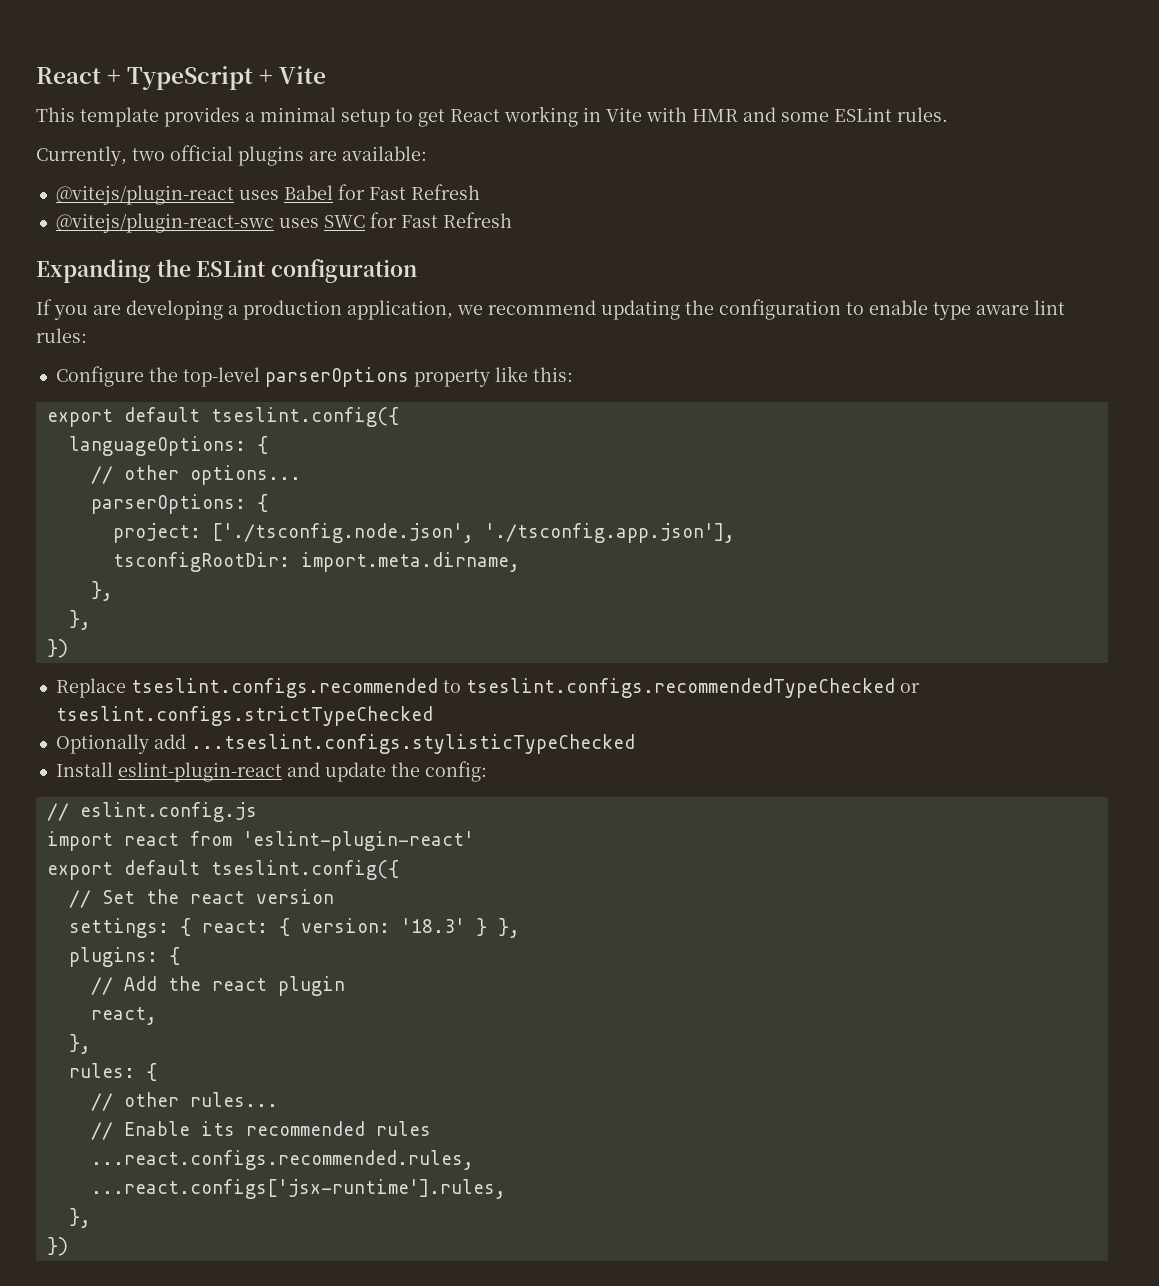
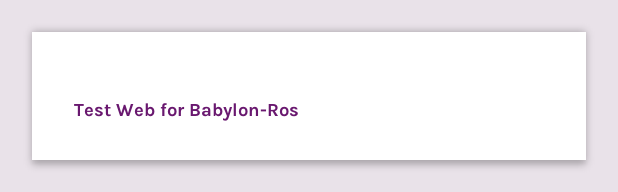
[36,66,327,90] [36,106,948,127] [36,145,427,166] [55,184,480,205] [55,212,512,233] [36,259,418,283] [36,299,1065,320] [36,328,87,343] [55,366,573,387] [46,407,399,427] [68,436,268,456] [90,465,301,485] [90,494,268,514] [112,523,735,543] [112,552,520,572] [90,581,113,601] [68,610,91,630] [46,639,68,658] [55,678,920,698] [55,706,433,726] [55,734,635,754] [55,761,487,782] [46,802,257,822] [46,831,474,851] [46,860,399,880] [68,889,334,908] [68,918,520,938] [68,947,180,967] [90,976,345,996] [90,1007,157,1025] [68,1034,91,1054] [68,1063,157,1081] [90,1092,278,1111] [90,1121,431,1140] [90,1150,474,1170] [90,1179,506,1199] [68,1208,91,1228] [46,1237,68,1256] React + TypeScript + Vite // This template provides a minimal setup to get React working in Vite with HMR and some ESLint rules. // Currently, two official plugins are available: // @vitejs/plugin-react uses Babel for Fast Refresh // @vitejs/plugin-react-swc uses SWC for Fast Refresh // Expanding the ESLint configuration // If you are developing a production application, we recommend updating the configuration to enable type aware lint rules: // Configure the top-level parserOptions property like this: // export default tseslint.config({ // languageOptions: { // // other options... // parserOptions: { // project: ['./tsconfig.node.json', './tsconfig.app.json'], // tsconfigRootDir: import.meta.dirname, // }, // }, // }) // Replace tseslint.configs.recommended to tseslint.configs.recommendedTypeChecked or tseslint.configs.strictTypeChecked // Optionally add ...tseslint.configs.stylisticTypeChecked // Install eslint-plugin-react and update the config: // // eslint.config.js // import react from 'eslint-plugin-react' // export default tseslint.config({ // // Set the react version // settings: { react: { version: '18.3' } }, // plugins: { // // Add the react plugin // react, // }, // rules: { // // other rules... // // Enable its recommended rules // ...react.configs.recommended.rules, // ...react.configs['jsx-runtime'].rules, // }, // }) -> [74,103,299,121] Test Web for Babylon-Ros

